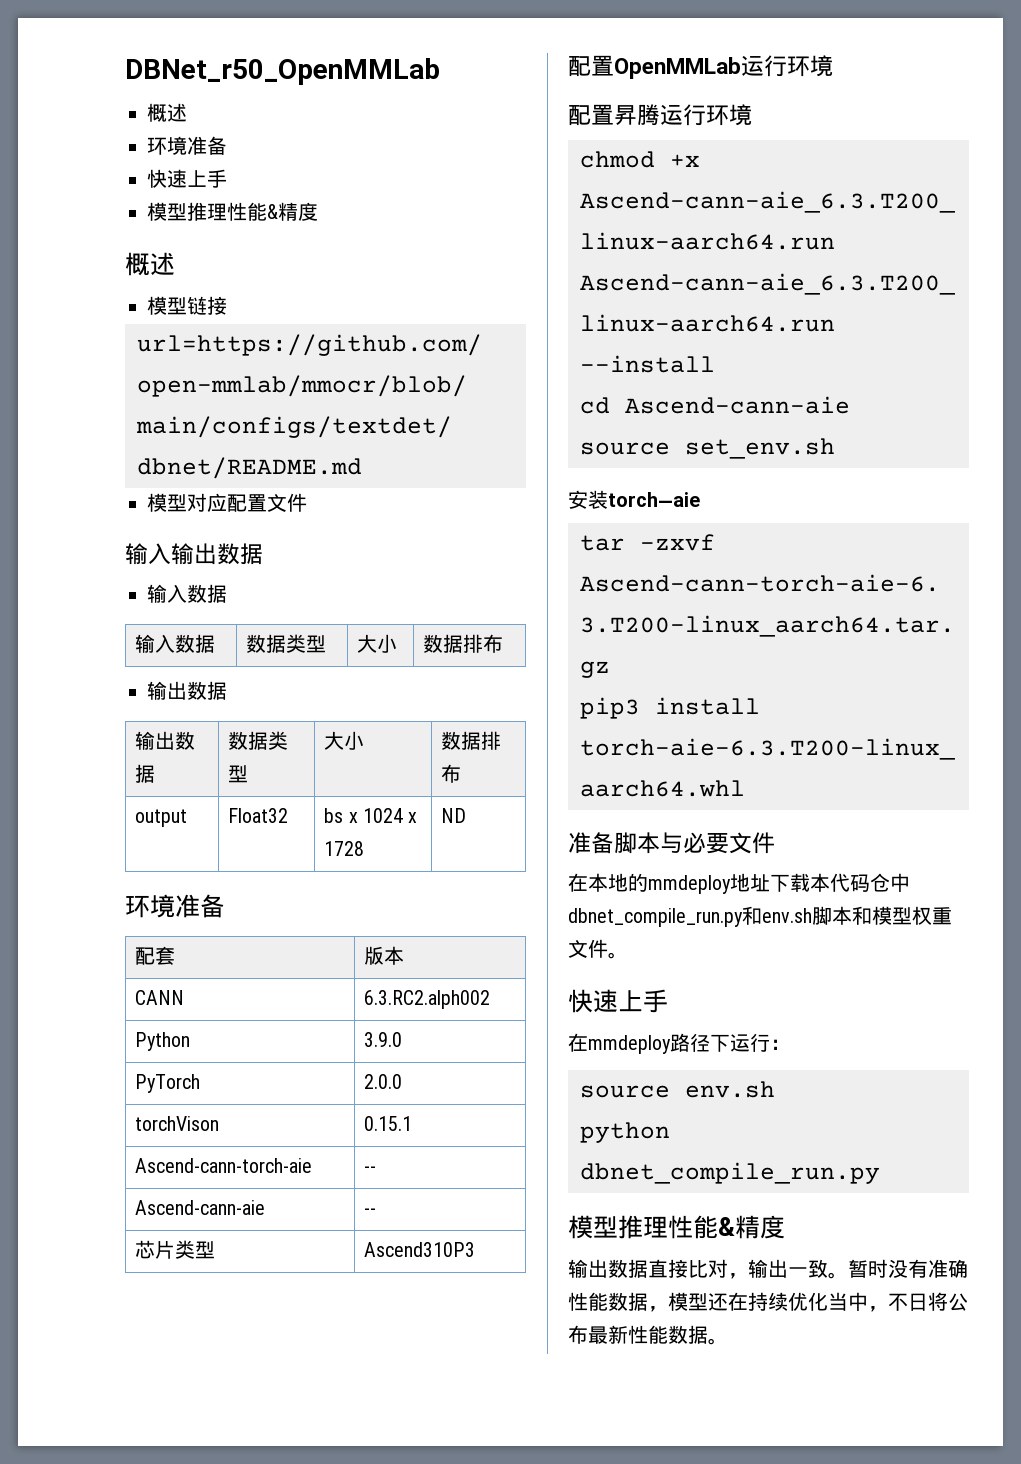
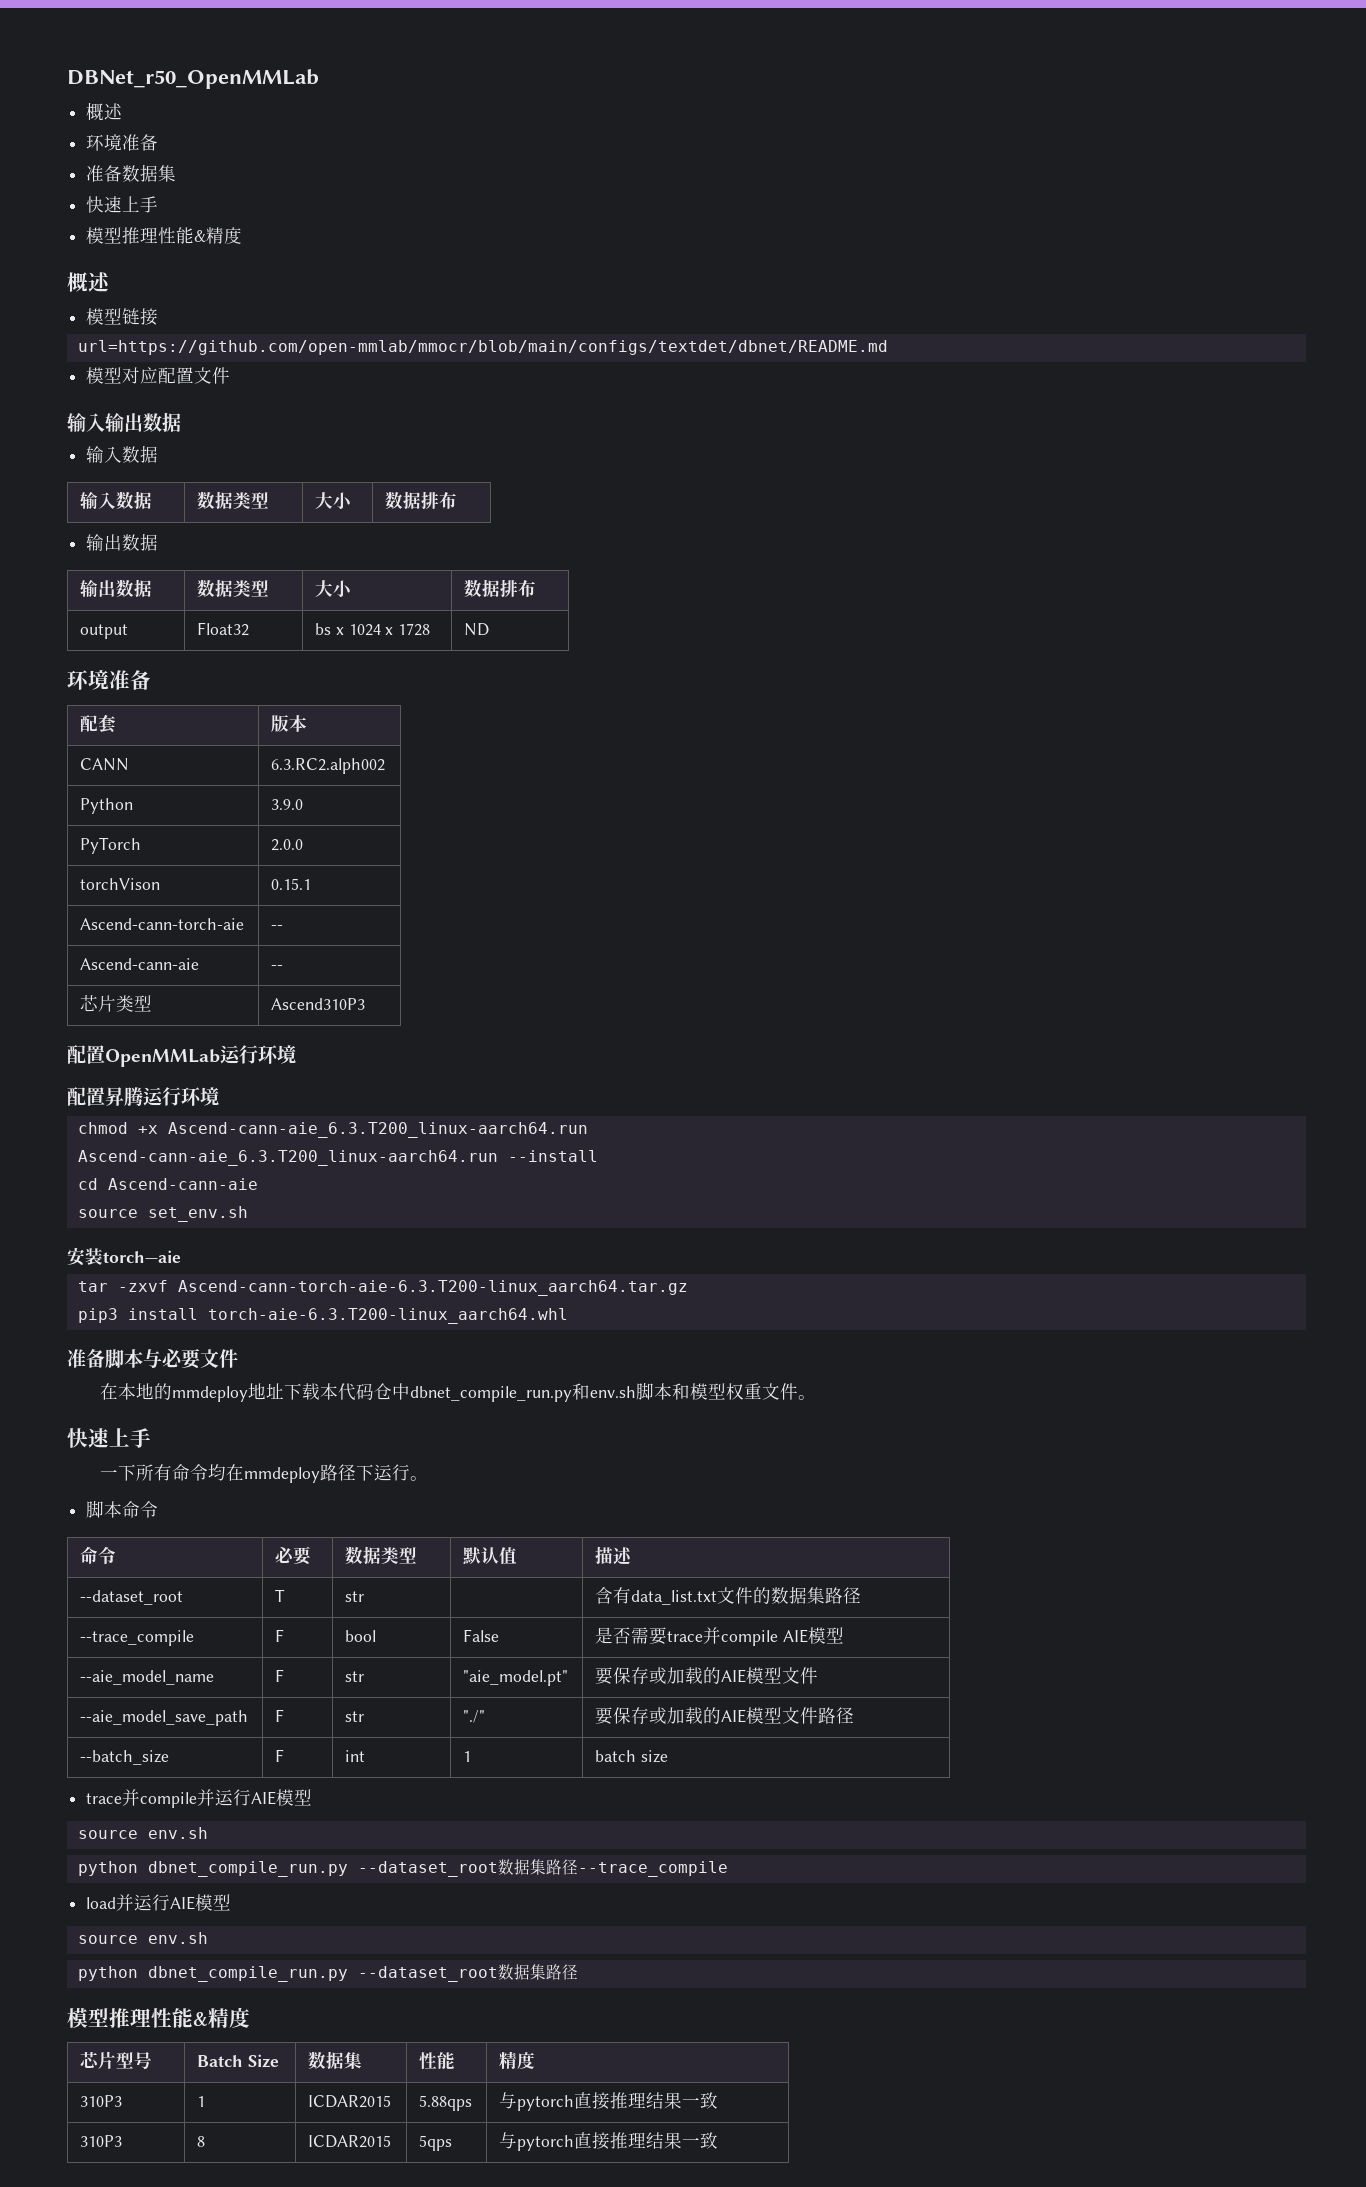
(227, 145) none -> [86,164,177,182] // 准备数据集
(668, 1001) none -> [100,1464,227,1481] 一下所有命令均
[770,1039,790,1050] [580,1081,775,1098] [580,1122,670,1143] [580,1162,880,1184] [568,1215,785,1239] [568,1259,968,1279] [568,1292,968,1312] [568,1325,728,1345] ： // source env.sh // python dbnet_compile_run.py // 模型推理性能&精度 // 输出数据直接比对，输出一致。暂时没有准确性能数据，模型还在持续优化当中，不日将公布最新性能数据。 -> [410,1476,429,1481] [86,1500,159,1518] [80,1546,117,1565] [275,1546,312,1565] [345,1546,418,1565] [463,1547,518,1565] [595,1546,633,1565] [80,1590,184,1605] [275,1589,286,1602] [345,1591,365,1602] [595,1586,862,1605] [80,1630,195,1646] [275,1629,285,1642] [345,1630,377,1642] [463,1629,500,1642] [595,1627,845,1646] [80,1670,215,1685] [275,1669,285,1682] [345,1671,365,1682] [463,1670,569,1686] [595,1667,819,1685] [80,1710,249,1726] [275,1709,285,1722] [345,1711,365,1722] [463,1710,486,1723] [595,1707,855,1725] [80,1750,170,1765] [275,1749,285,1762] [345,1750,366,1762] [463,1751,472,1762] [595,1750,669,1763] [86,1789,313,1808] [77,1827,208,1839] [77,1859,728,1877] [86,1894,232,1911] [77,1932,208,1944] [77,1964,578,1982] [67,2007,250,2028] [79,2051,153,2069] [197,2054,280,2068] [308,2051,363,2070] [419,2052,456,2070] [499,2051,536,2069] [80,2095,123,2107] [197,2096,206,2107] [308,2095,392,2108] [419,2095,473,2111] [499,2092,719,2111] [80,2135,123,2147] [197,2136,206,2147] [308,2135,392,2148] [419,2135,453,2151] [499,2132,719,2151] 。 // 脚本命令 // 命令 | 必要 | 数据类型 | 默认值 | 描述 // --dataset_root | T | str | | 含有data_list.txt文件的数据集路径 // --trace_compile | F | bool | False | 是否需要trace并compile AIE模型 // --aie_model_name | F | str | "aie_model.pt" | 要保存或加载的AIE模型文件 // --aie_model_save_path | F | str | "./" | 要保存或加载的AIE模型文件路径 // --batch_size | F | int | 1 | batch size // trace并compile并运行AIE模型 // source env.sh // python dbnet_compile_run.py --dataset_root数据集路径--trace_compile // load并运行AIE模型 // source env.sh // python dbnet_compile_run.py --dataset_root数据集路径 // 模型推理性能&精度 // 芯片型号 | Batch Size | 数据集 | 性能 | 精度 // 310P3 | 1 | ICDAR2015 | 5.88qps | 与pytorch直接推理结果一致 // 310P3 | 8 | ICDAR2015 | 5qps | 与pytorch直接推理结果一致

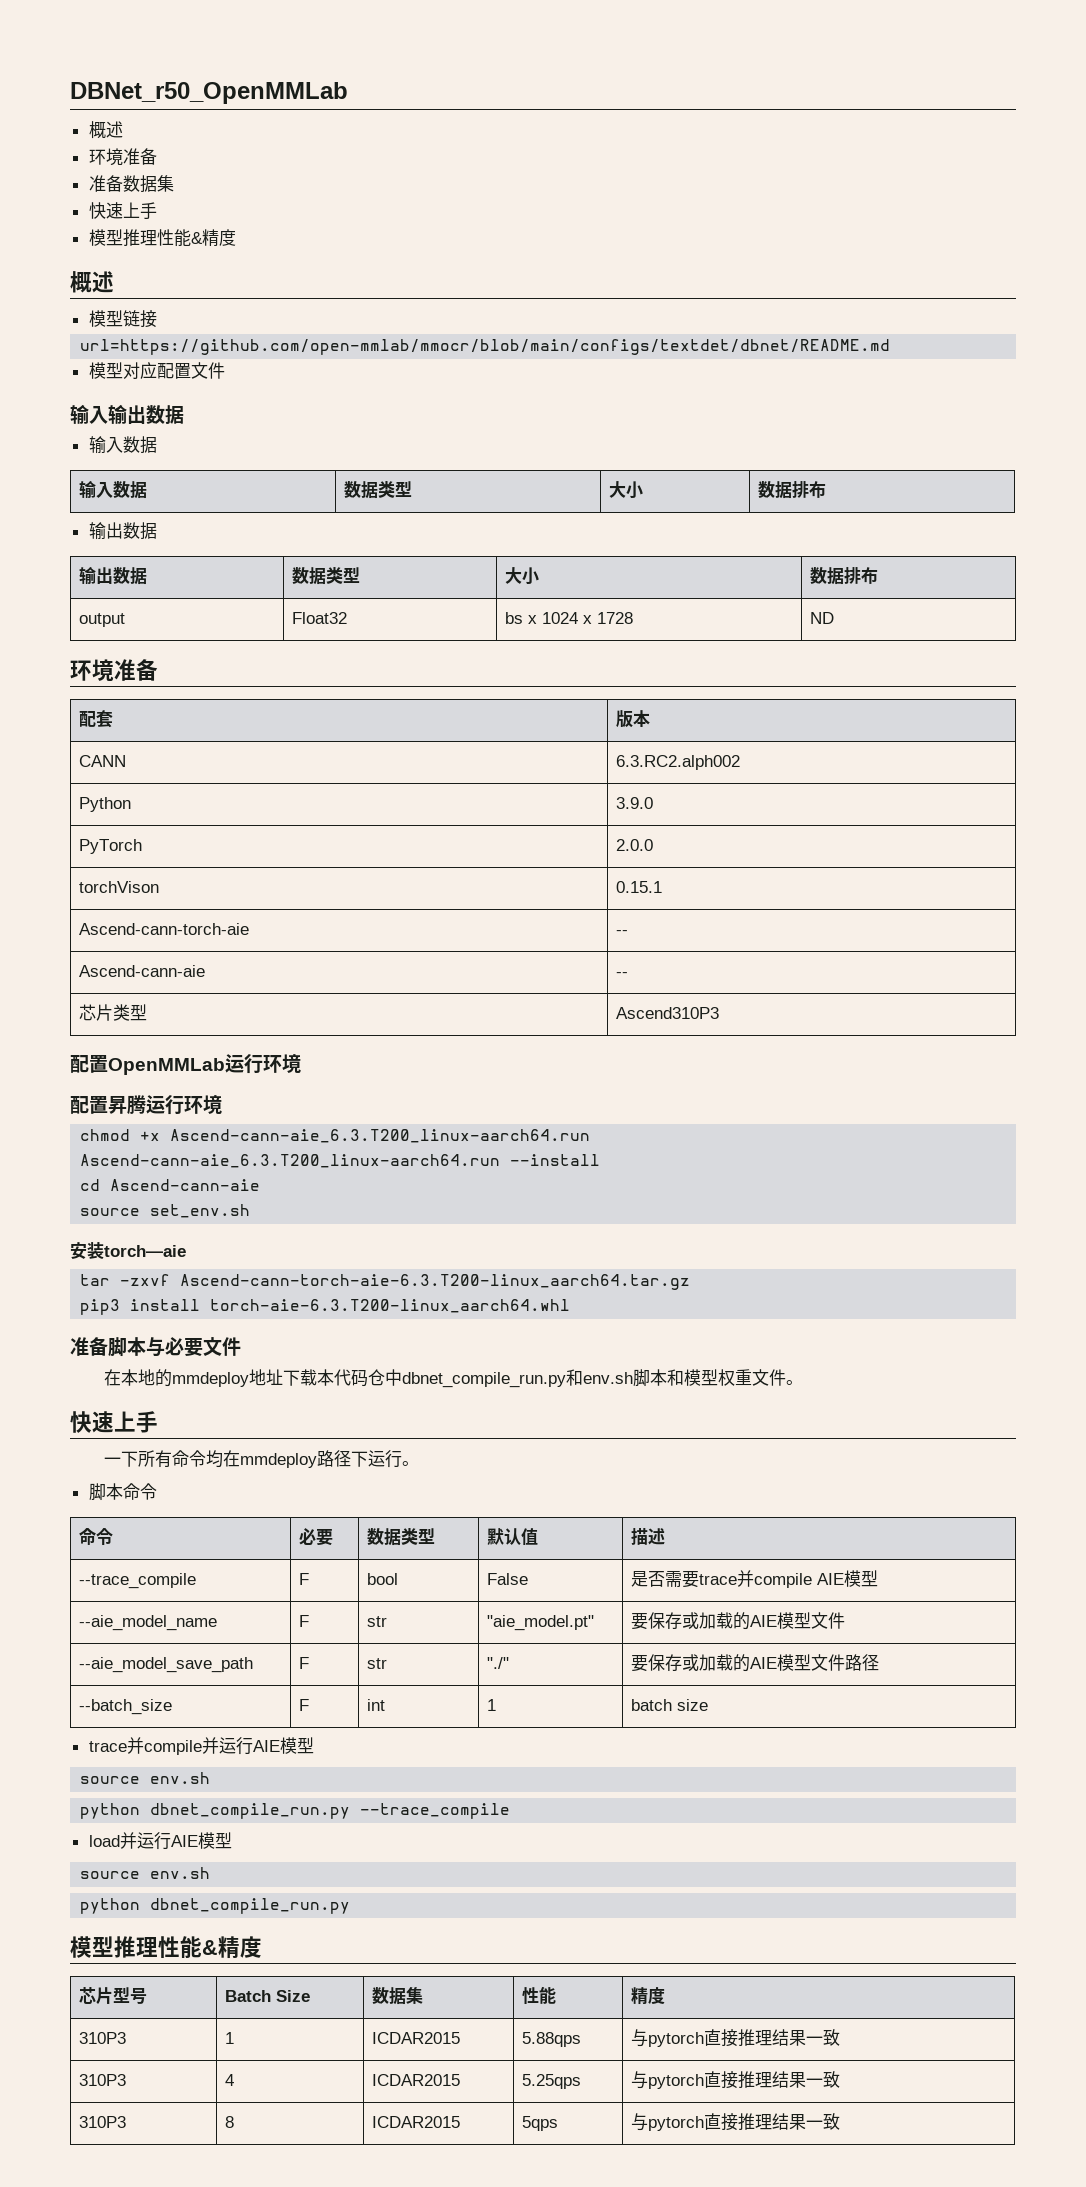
[80,1590,184,1605] [275,1589,286,1602] [345,1591,365,1602] [595,1586,862,1605] // --dataset_root | T | str | | 含有data_list.txt文件的数据集路径 -> (666, 1536) none
[357,1859,578,1877] --dataset_root数据集路径 -> (351, 1811) none
[357,1964,578,1982] --dataset_root数据集路径 -> (351, 1906) none
(719, 2100) none -> [79,2074,127,2086] [225,2074,235,2086] [372,2074,461,2086] [522,2074,582,2089] [631,2071,841,2089] // 310P3 | 4 | ICDAR2015 | 5.25qps | 与pytorch直接推理结果一致

